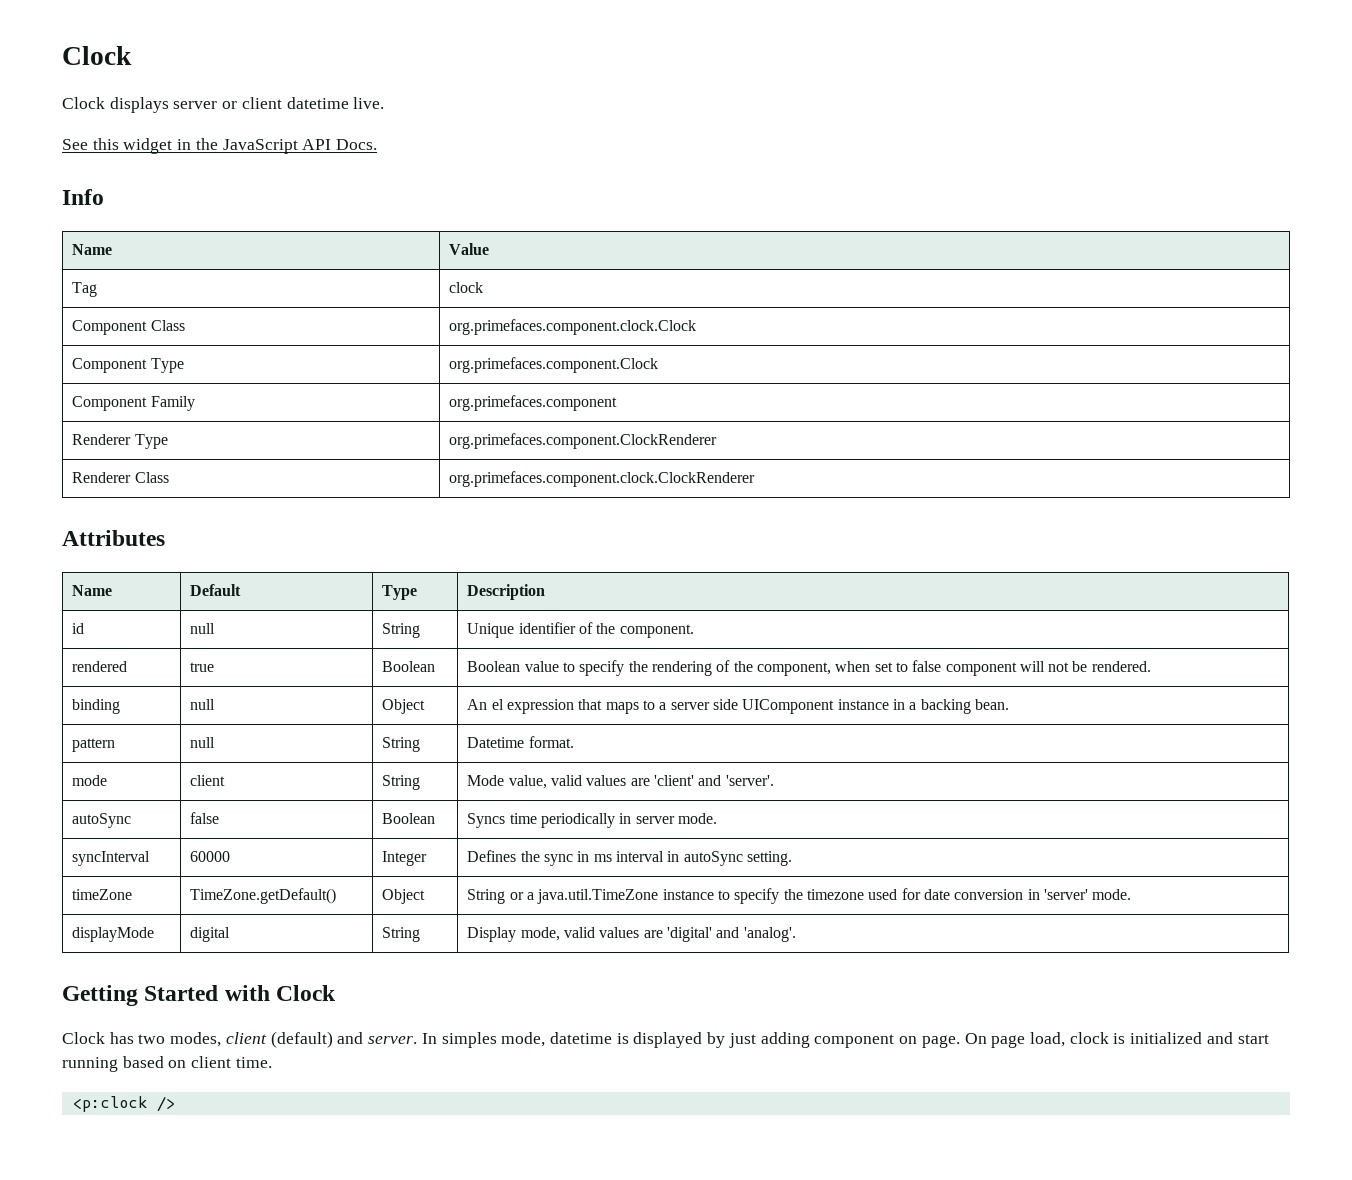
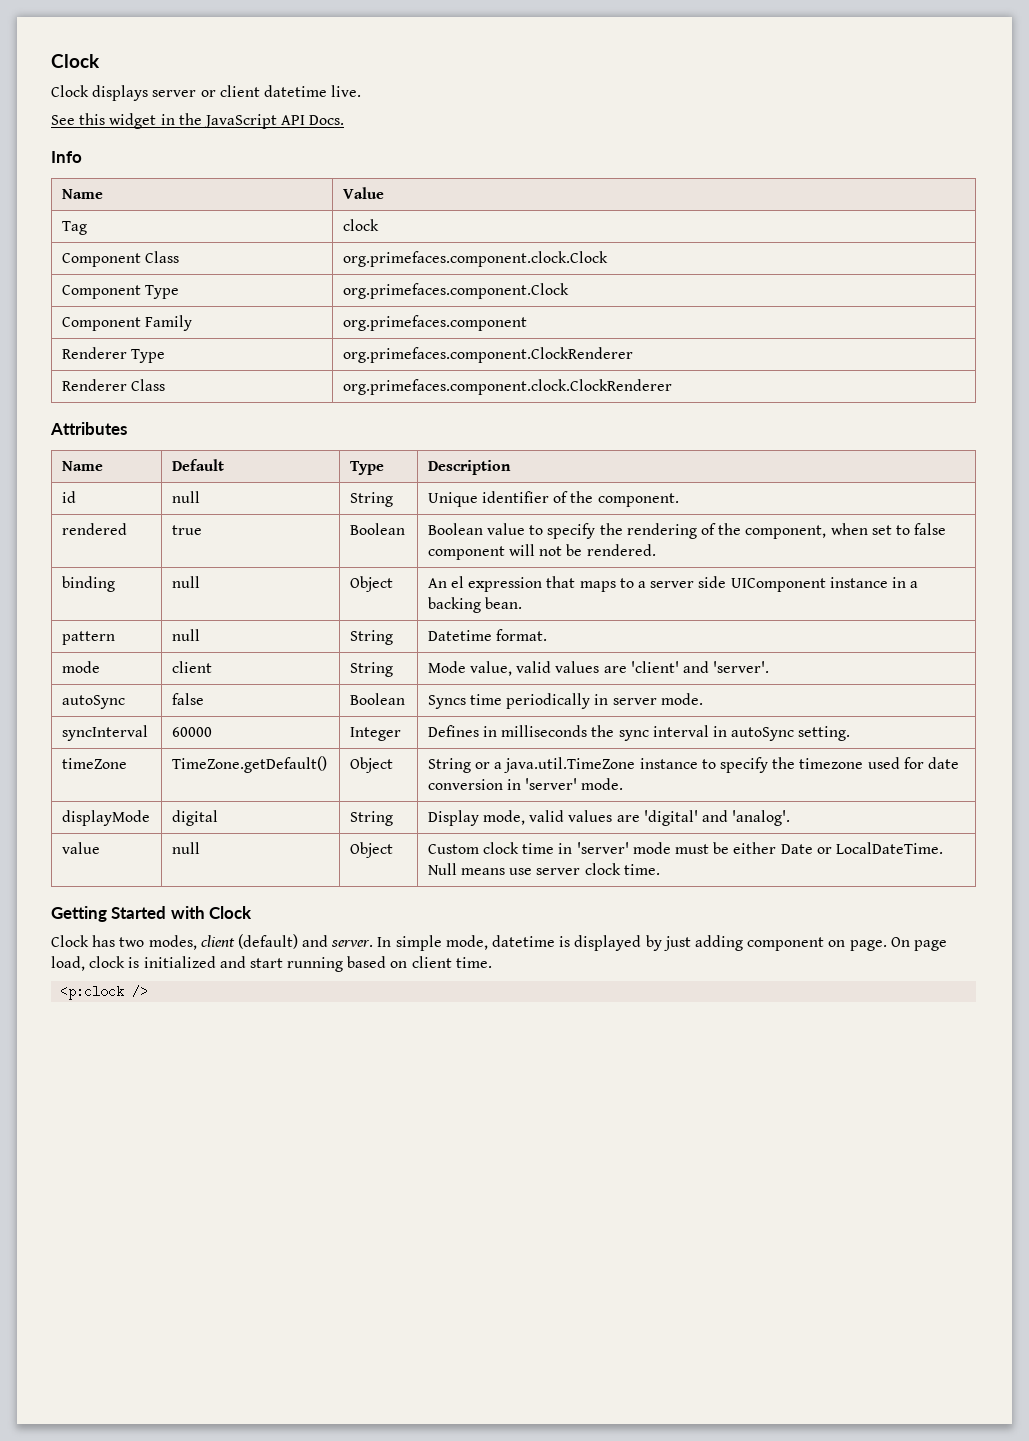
[520,851,612,866] the sync in ms -> [483,725,649,741] in milliseconds the sync
(796, 934) none -> [61,842,100,854] [171,842,200,854] [349,842,393,858] [427,842,943,854] [427,863,660,875] // value | null | Object | Custom clock time in 'server' mode must be either Date or LocalDateTime. Null means use server clock time.
[441,1032,497,1048] simples -> [395,935,442,951] simple

